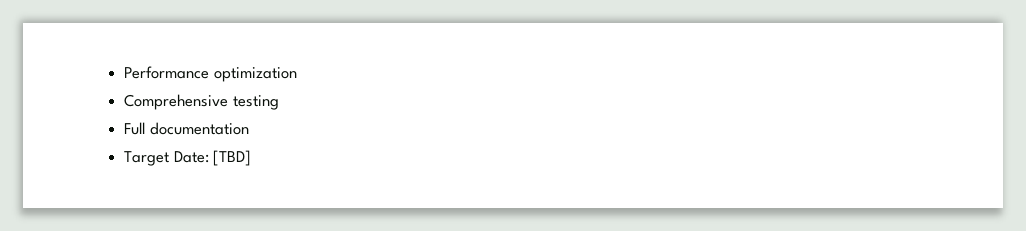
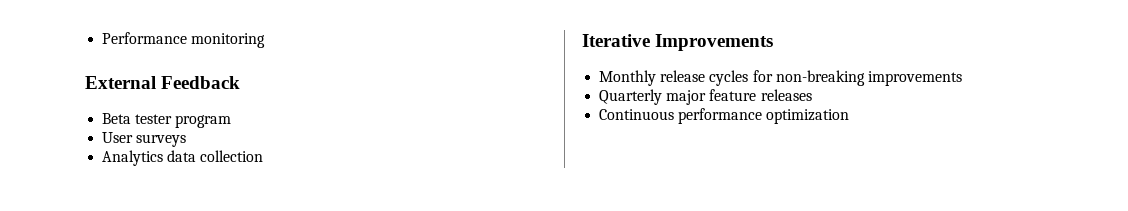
[213,67,297,82] [124,94,279,110] [124,122,249,135] [124,150,252,166] optimization // Comprehensive testing // Full documentation // Target Date: [TBD] -> [191,33,266,48] [85,76,241,89] [102,113,232,128] [102,132,187,147] [102,150,264,166] [582,34,774,51] [599,70,962,86] [599,89,812,105] [599,108,850,124] monitoring // External Feedback // Beta tester program // User surveys // Analytics data collection // Iterative Improvements // Monthly release cycles for non-breaking improvements // Quarterly major feature releases // Continuous performance optimization

